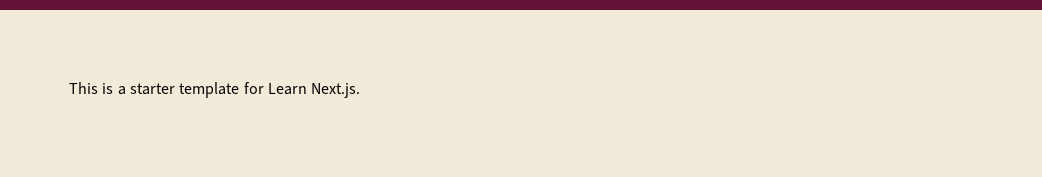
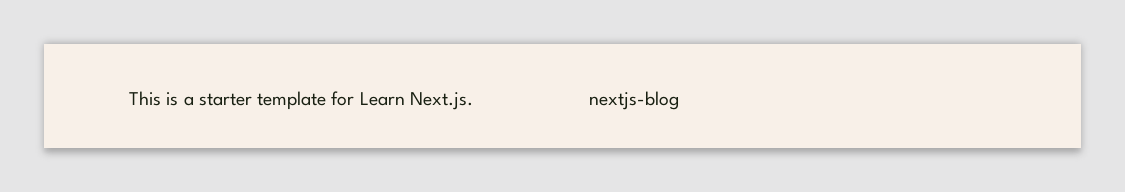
(361, 90) none -> [589,91,679,110] nextjs-blog

